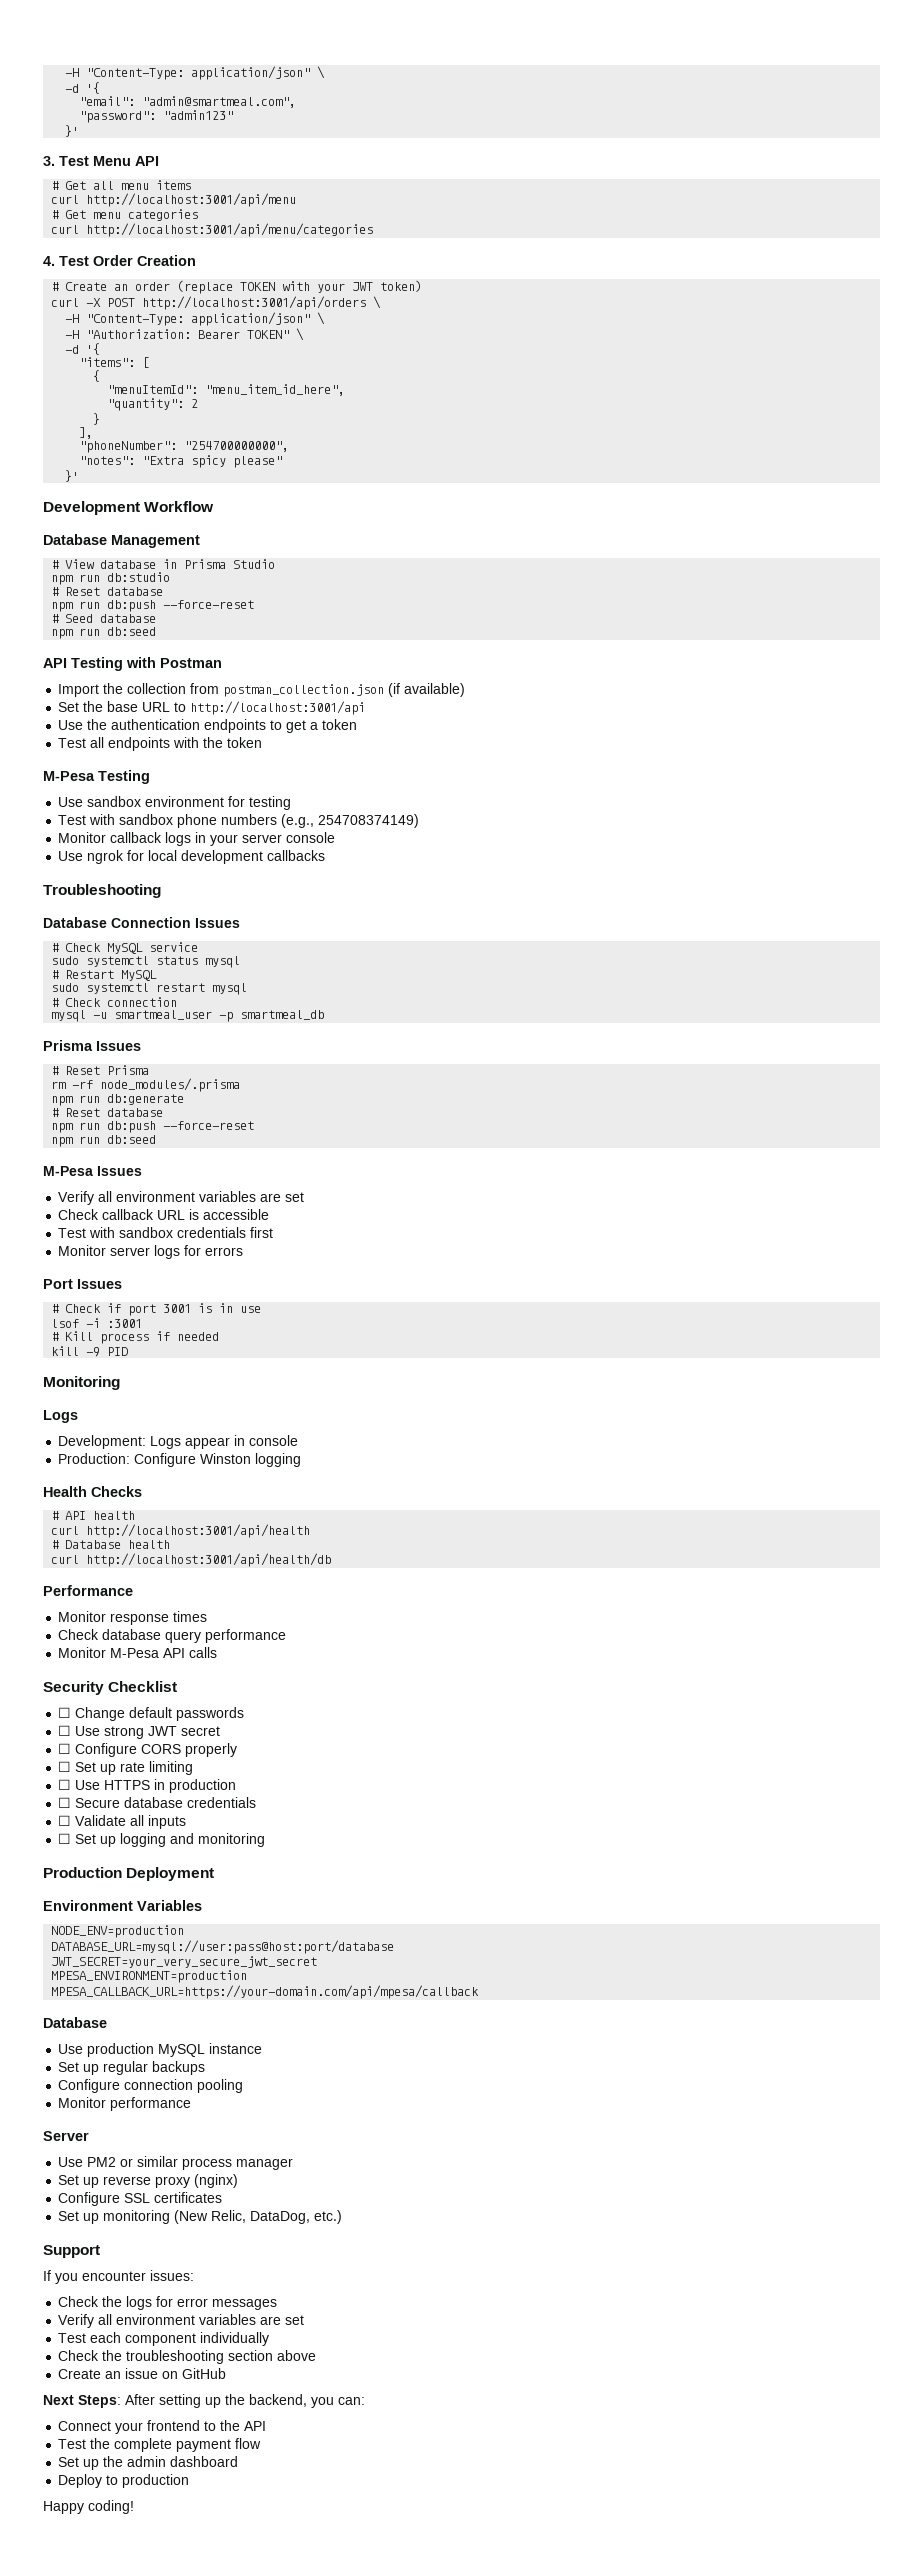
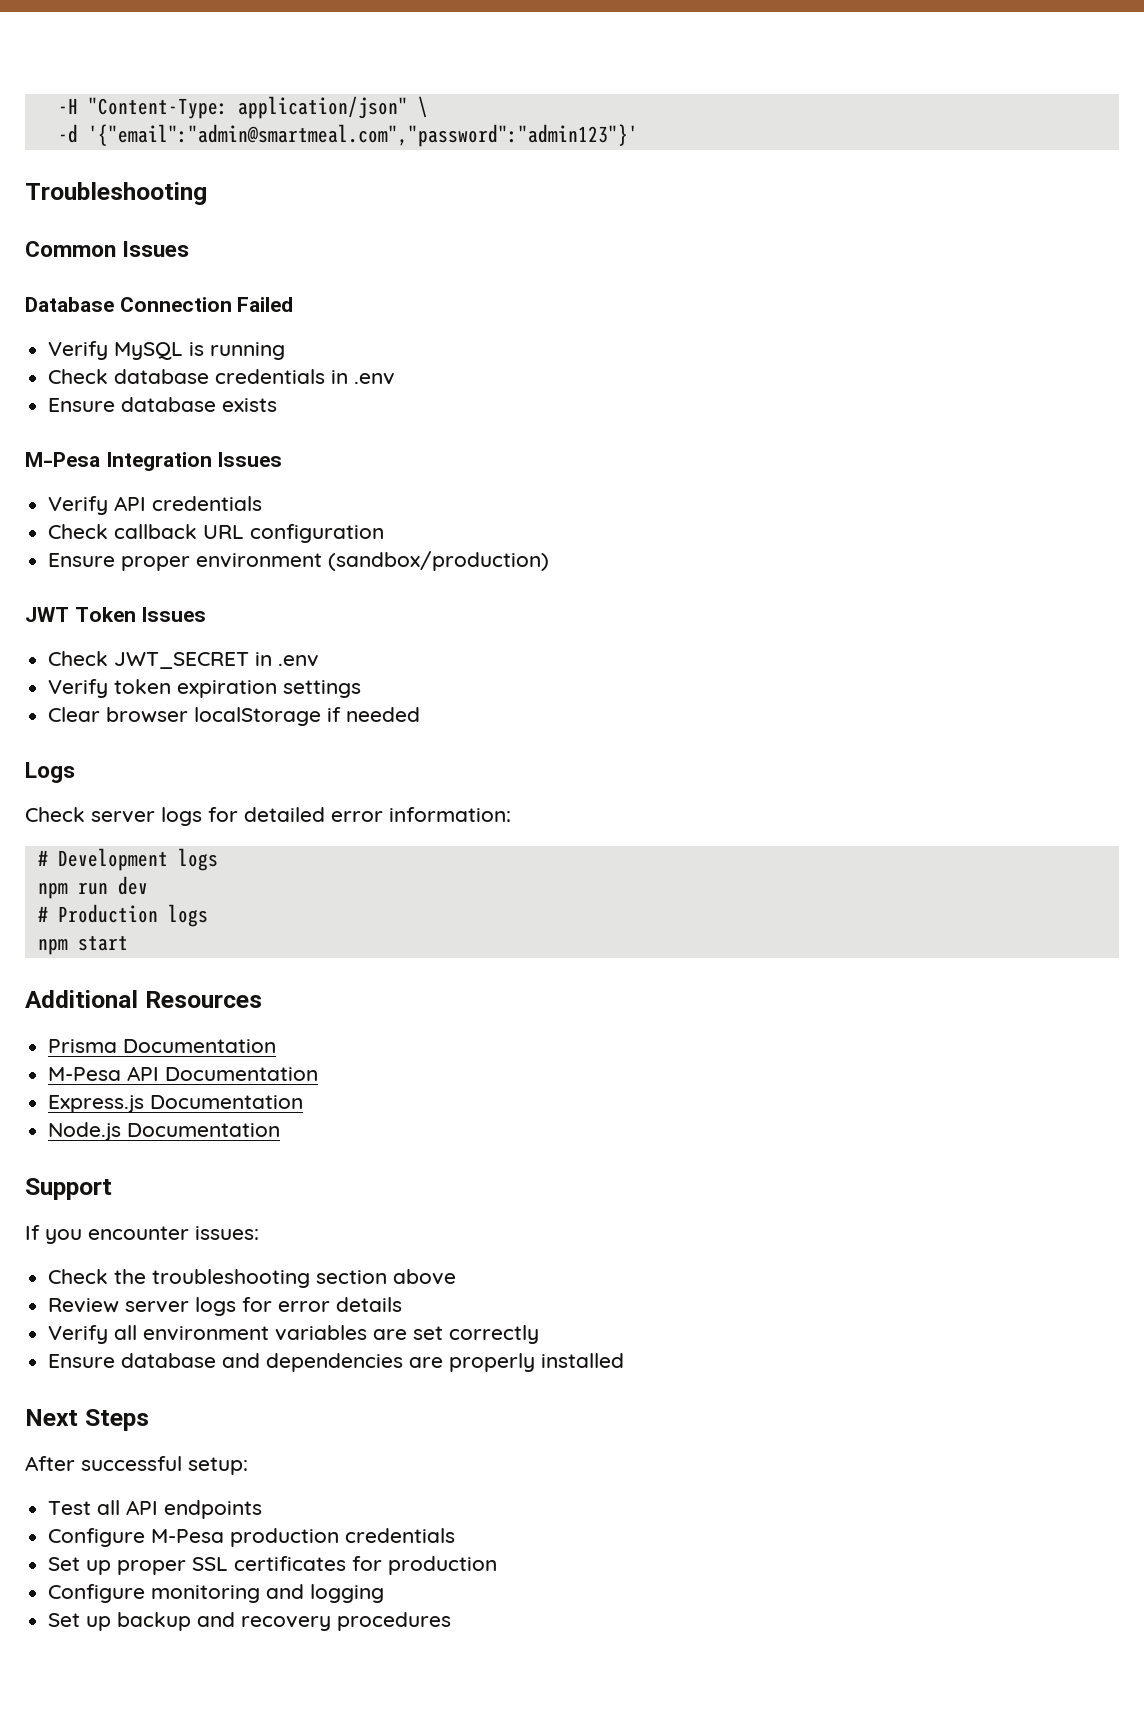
[86,82,101,94] [79,96,297,108] [79,110,234,123] [65,125,80,137] [43,156,159,166] [51,180,192,190] [51,193,297,207] [51,209,199,221] [51,223,374,237] [43,255,196,266] [51,280,423,294] [51,296,382,310] [65,312,326,326] [65,328,305,341] [65,343,101,355] [79,357,150,368] [93,370,101,382] [107,384,346,396] [107,398,199,411] [93,413,101,425] [79,427,94,439] [79,441,290,453] [79,455,283,468] [65,470,80,482] [43,501,215,515] [43,534,200,548] [51,559,276,569] [51,572,171,585] [51,587,164,596] [51,600,255,612] [51,614,157,623] [51,627,157,639] [43,657,222,671] [58,683,466,697] [58,701,366,715] [58,719,358,733] [58,737,263,751] [43,770,150,784] [58,796,292,810] [58,814,420,828] [58,832,336,846] [58,850,326,864] '{ // "email": "admin@smartmeal.com", // "password": "admin123" // }' // 3. Test Menu API // # Get all menu items // curl http://localhost:3001/api/menu // # Get menu categories // curl http://localhost:3001/api/menu/categories // 4. Test Order Creation // # Create an order (replace TOKEN with your JWT token) // curl -X POST http://localhost:3001/api/orders \ // -H "Content-Type: application/json" \ // -H "Authorization: Bearer TOKEN" \ // -d '{ // "items": [ // { // "menuItemId": "menu_item_id_here", // "quantity": 2 // } // ], // "phoneNumber": "254700000000", // "notes": "Extra spicy please" // }' // Development Workflow // Database Management // # View database in Prisma Studio // npm run db:studio // # Reset database // npm run db:push --force-reset // # Seed database // npm run db:seed // API Testing with Postman // Import the collection from postman_collection.json (if available) // Set the base URL to http://localhost:3001/api // Use the authentication endpoints to get a token // Test all endpoints with the token // M-Pesa Testing // Use sandbox environment for testing // Test with sandbox phone numbers (e.g., 254708374149) // Monitor callback logs in your server console // Use ngrok for local development callbacks -> [87,124,638,147] '{"email":"admin@smartmeal.com","password":"admin123"}'
(161, 891) none -> [25,241,190,257] // Common Issues
[195,918,240,928] [51,942,199,954] [51,956,241,968] [51,970,158,981] [51,983,248,995] [51,997,178,1007] [51,1010,325,1022] [43,1040,141,1051] [51,1065,150,1075] [51,1078,241,1092] [51,1094,185,1106] [51,1108,164,1117] [51,1121,255,1133] [51,1135,157,1147] [43,1166,93,1176] Issues // # Check MySQL service // sudo systemctl status mysql // # Restart MySQL // sudo systemctl restart mysql // # Check connection // mysql -u smartmeal_user -p smartmeal_db // Prisma Issues // # Reset Prisma // rm -rf node_modules/.prisma // npm run db:generate // # Reset database // npm run db:push --force-reset // npm run db:seed // M-Pesa -> [237,297,294,312] [48,341,286,360] [48,369,396,385] [48,397,278,412] [25,452,212,471] Failed // Verify MySQL is running // Check database credentials in .env // Ensure database exists // M-Pesa Integration
[98,1191,305,1202] [58,1209,270,1220] [58,1227,274,1238] [58,1245,244,1259] [43,1279,122,1289] [51,1303,262,1316] [51,1318,143,1328] [51,1331,220,1344] [51,1346,129,1357] [43,1376,120,1390] [43,1410,78,1423] [58,1435,299,1449] [58,1453,302,1467] [43,1486,142,1497] [51,1511,136,1520] [51,1524,311,1538] [51,1540,171,1549] [51,1553,332,1567] [43,1585,133,1596] [58,1611,208,1625] [58,1629,287,1643] [58,1647,218,1658] [43,1681,178,1695] [58,1707,245,1721] [58,1725,221,1739] [58,1743,238,1757] [58,1761,194,1775] [58,1779,237,1793] [58,1797,257,1808] [58,1815,187,1829] [58,1833,266,1847] [43,1867,215,1881] [43,1900,202,1911] [51,1925,185,1938] [51,1940,395,1954] [51,1956,318,1968] [51,1970,248,1983] [51,1985,480,1999] [43,2017,107,2028] [58,2043,263,2057] [58,2061,206,2075] [58,2079,244,2093] [58,2097,192,2111] [43,2131,89,2141] [58,2156,294,2170] [58,2174,239,2188] [58,2192,223,2206] [58,2210,343,2224] all environment variables are set // Check callback URL is accessible // Test with sandbox credentials first // Monitor server logs for errors // Port Issues // # Check if port 3001 is in use // lsof -i :3001 // # Kill process if needed // kill -9 PID // Monitoring // Logs // Development: Logs appear in console // Production: Configure Winston logging // Health Checks // # API health // curl http://localhost:3001/api/health // # Database health // curl http://localhost:3001/api/health/db // Performance // Monitor response times // Check database query performance // Monitor M-Pesa API calls // Security Checklist // ☐ Change default passwords // ☐ Use strong JWT secret // ☐ Configure CORS properly // ☐ Set up rate limiting // ☐ Use HTTPS in production // ☐ Secure database credentials // ☐ Validate all inputs // ☐ Set up logging and monitoring // Production Deployment // Environment Variables // NODE_ENV=production // DATABASE_URL=mysql://user:pass@host:port/database // JWT_SECRET=your_very_secure_jwt_secret // MPESA_ENVIRONMENT=production // MPESA_CALLBACK_URL=https://your-domain.com/api/mpesa/callback // Database // Use production MySQL instance // Set up regular backups // Configure connection pooling // Monitor performance // Server // Use PM2 or similar process manager // Set up reverse proxy (nginx) // Configure SSL certificates // Set up monitoring (New Relic, DataDog, etc.) -> [114,496,263,511] [48,524,385,543] [48,551,550,571] [25,607,207,622] [48,651,320,669] [48,679,362,698] [48,707,421,726] [25,762,75,783] [25,807,511,826] [37,848,218,871] [37,876,148,899] [37,904,208,927] [37,936,128,955] [25,990,262,1008] [48,1039,277,1053] [48,1066,319,1081] [48,1095,304,1113] [48,1122,281,1141] API credentials // Check callback URL configuration // Ensure proper environment (sandbox/production) // JWT Token Issues // Check JWT_SECRET in .env // Verify token expiration settings // Clear browser localStorage if needed // Logs // Check server logs for detailed error information: // # Development logs // npm run dev // # Production logs // npm start // Additional Resources // Prisma Documentation // M-Pesa API Documentation // Express.js Documentation // Node.js Documentation
(123, 2301) none -> [152,1269,457,1288] [48,1298,190,1313] troubleshooting section above // Review server
[212,2299,278,2310] [58,2314,305,2328] [58,2332,270,2346] [58,2350,317,2364] [58,2368,227,2379] [43,2394,365,2408] [58,2420,267,2434] [58,2438,262,2452] [58,2456,239,2470] [58,2474,190,2488] [43,2500,134,2514] messages // Verify all environment variables are set // Test each component individually // Check the troubleshooting section above // Create an issue on GitHub // Next Steps: After setting up the backend, you can: // Connect your frontend to the API // Test the complete payment flow // Set up the admin dashboard // Deploy to production // Happy coding! -> [336,1297,403,1312] [48,1325,540,1344] [48,1353,625,1372] [25,1409,149,1431] [25,1456,248,1475] [48,1500,263,1519] [48,1528,456,1547] [48,1556,498,1575] [48,1584,385,1603] [48,1612,452,1631] details // Verify all environment variables are set correctly // Ensure database and dependencies are properly installed // Next Steps // After successful setup: // Test all API endpoints // Configure M-Pesa production credentials // Set up proper SSL certificates for production // Configure monitoring and logging // Set up backup and recovery procedures

